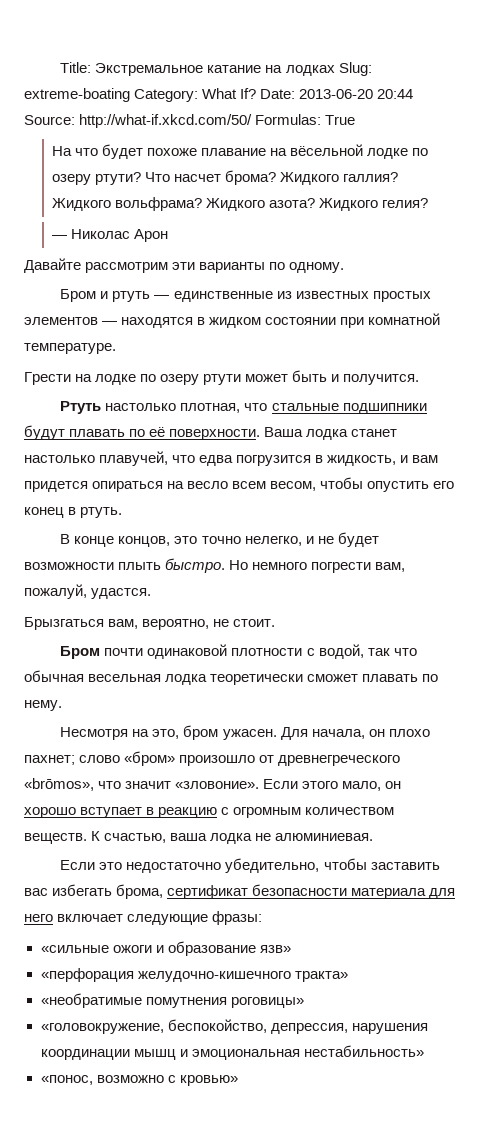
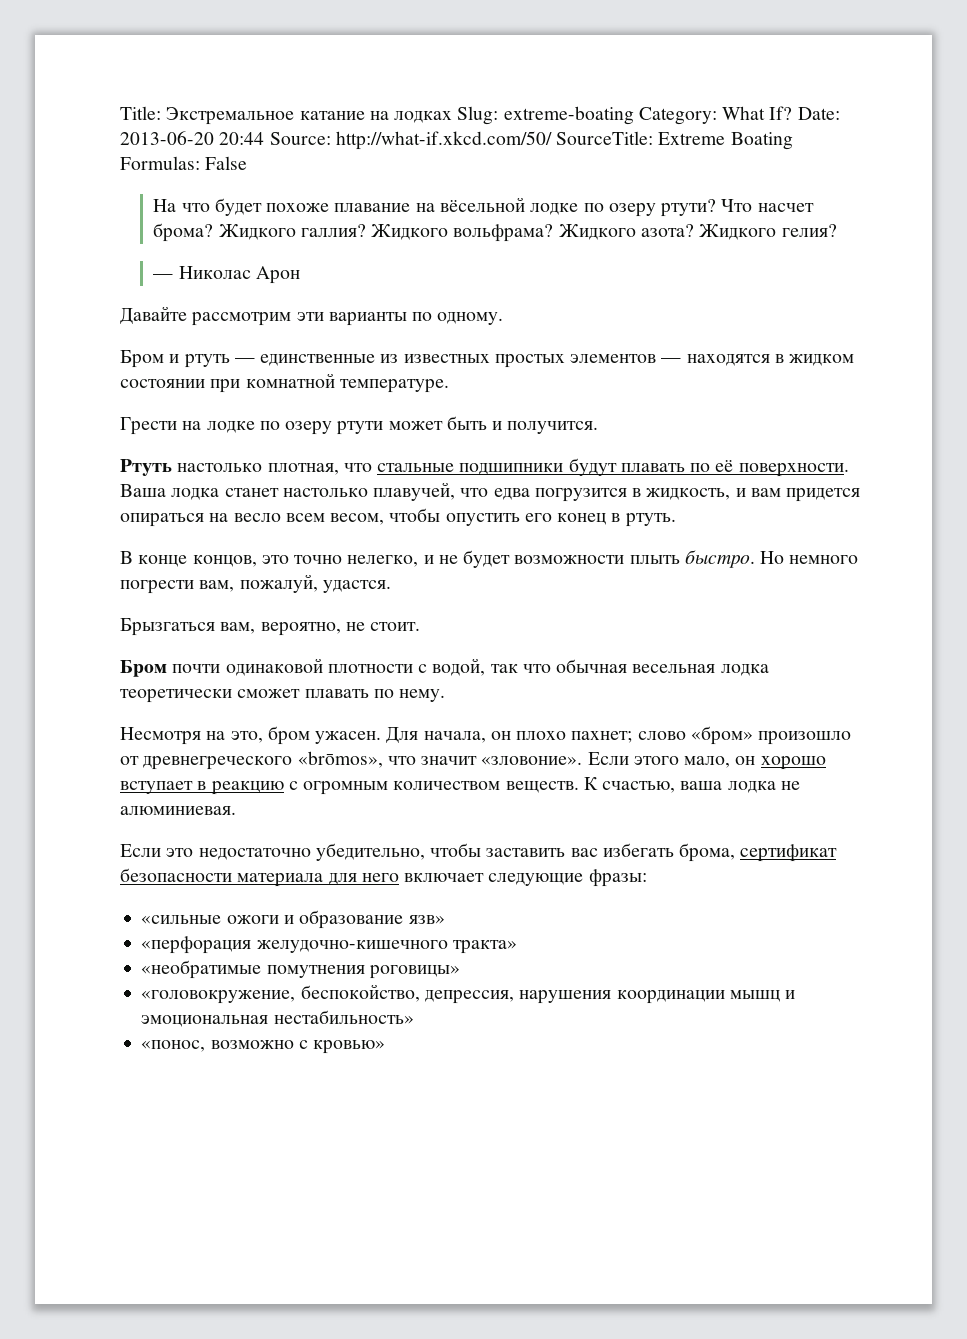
[255,114,356,125] Formulas: True -> [556,131,793,150] [120,156,248,170] SourceTitle: Extreme Boating Formulas: False

